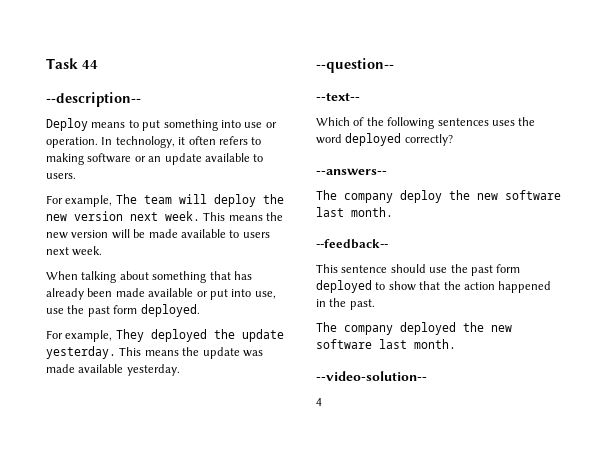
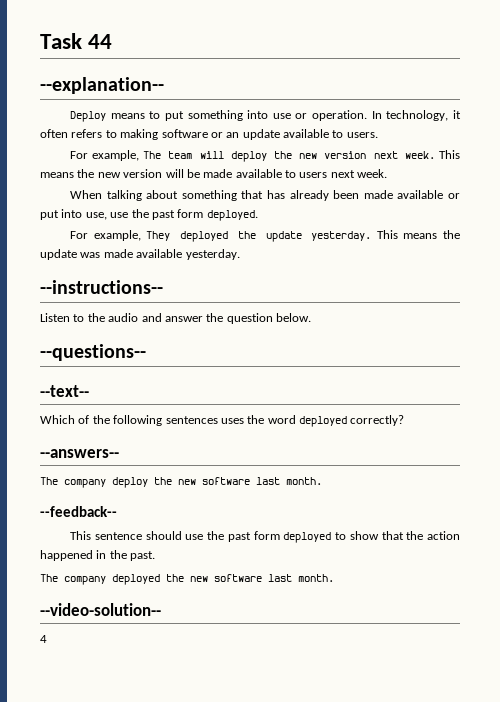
[46,92,141,107] --description-- -> [40,77,164,94] --explanation--
[316,58,394,73] --question-- -> [40,280,163,294] [40,313,311,324] [40,344,146,361] --instructions-- // Listen to the audio and answer the question below. // --questions--

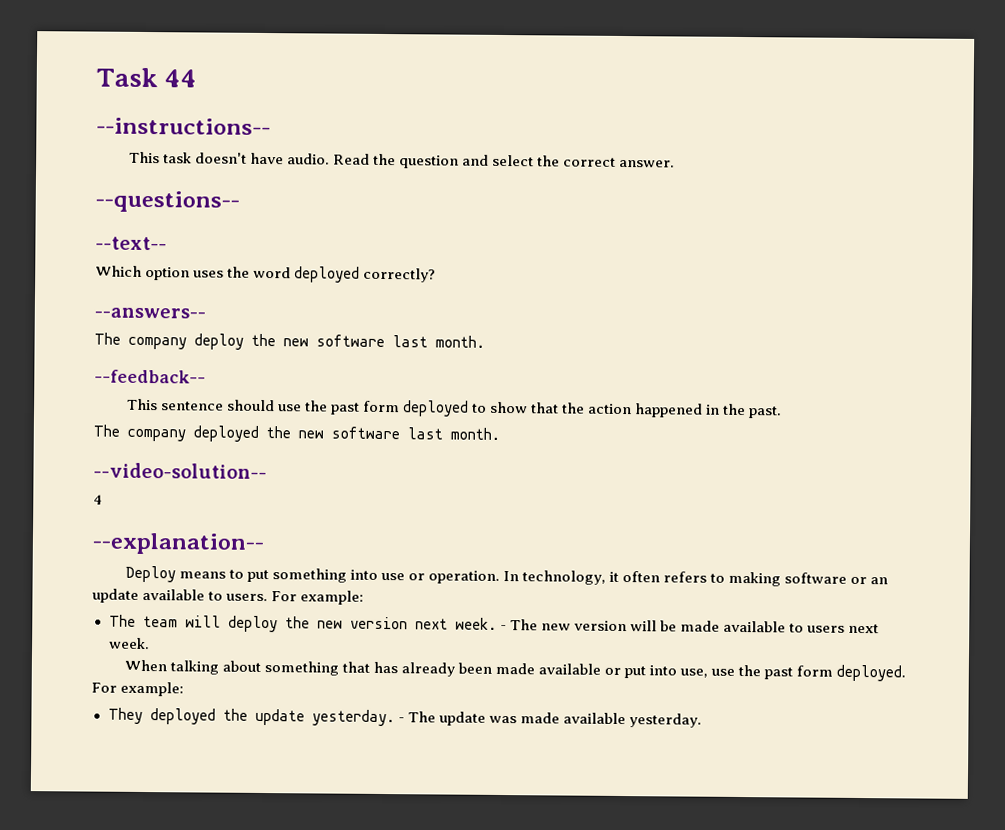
[40,77,164,94] [70,110,461,122] [40,129,378,140] [70,150,460,162] [40,169,388,178] [70,190,460,201] [40,209,258,221] [70,230,460,242] [40,249,240,260] [40,280,163,294] [40,313,311,324] --explanation-- // Deploy means to put something into use or operation. In technology, it often refers to making software or an update available to users. // For example, The team will deploy the new version next week. This means the new version will be made available to users next week. // When talking about something that has already been made available or put into use, use the past form deployed. // For example, They deployed the update yesterday. This means the update was made available yesterday. // --instructions-- // Listen to the audio and answer the question below. -> [96,117,271,136] [128,151,676,169] --instructions-- // This task doesn't have audio. Read the question and select the correct answer.
[78,415,218,426] of the following sentences -> [145,267,191,281] option
(47, 639) none -> [92,532,264,556] [124,565,889,587] [92,588,365,605] [108,614,880,634] [108,637,150,650] [123,659,907,682] [91,681,185,697] [107,707,702,728] // --explanation-- // Deploy means to put something into use or operation. In technology, it often refers to making software or an update available to users. For example: // The team will deploy the new version next week. - The new version will be made available to users next week. // When talking about something that has already been made available or put into use, use the past form deployed. For example: // They deployed the update yesterday. - The update was made available yesterday.

